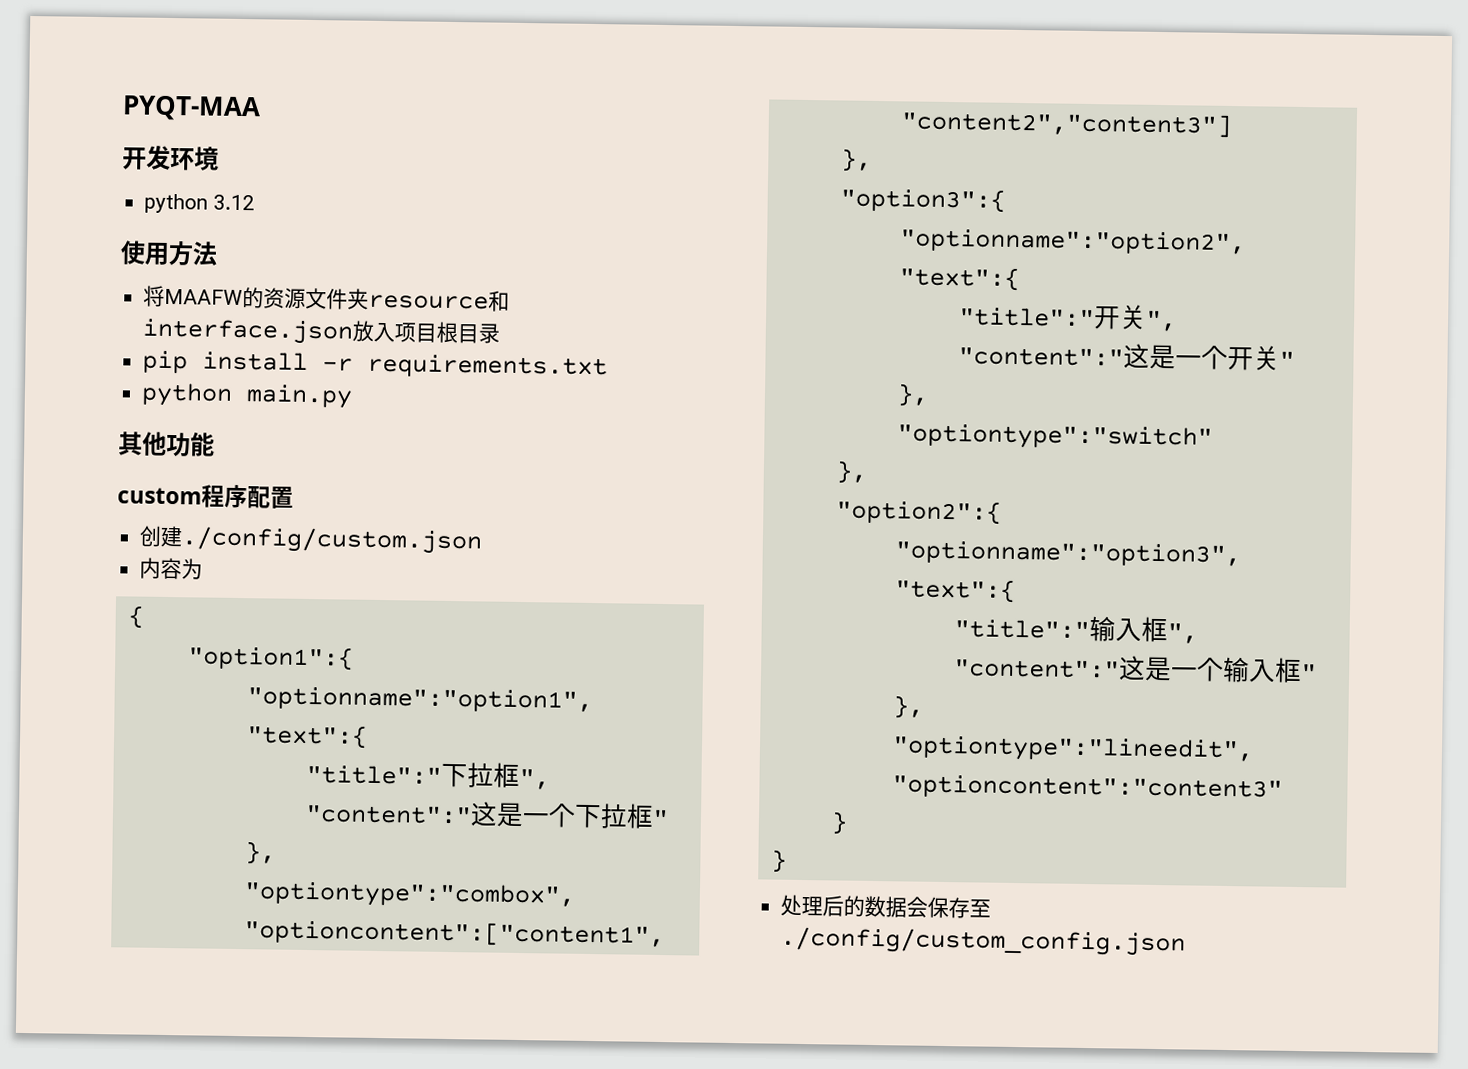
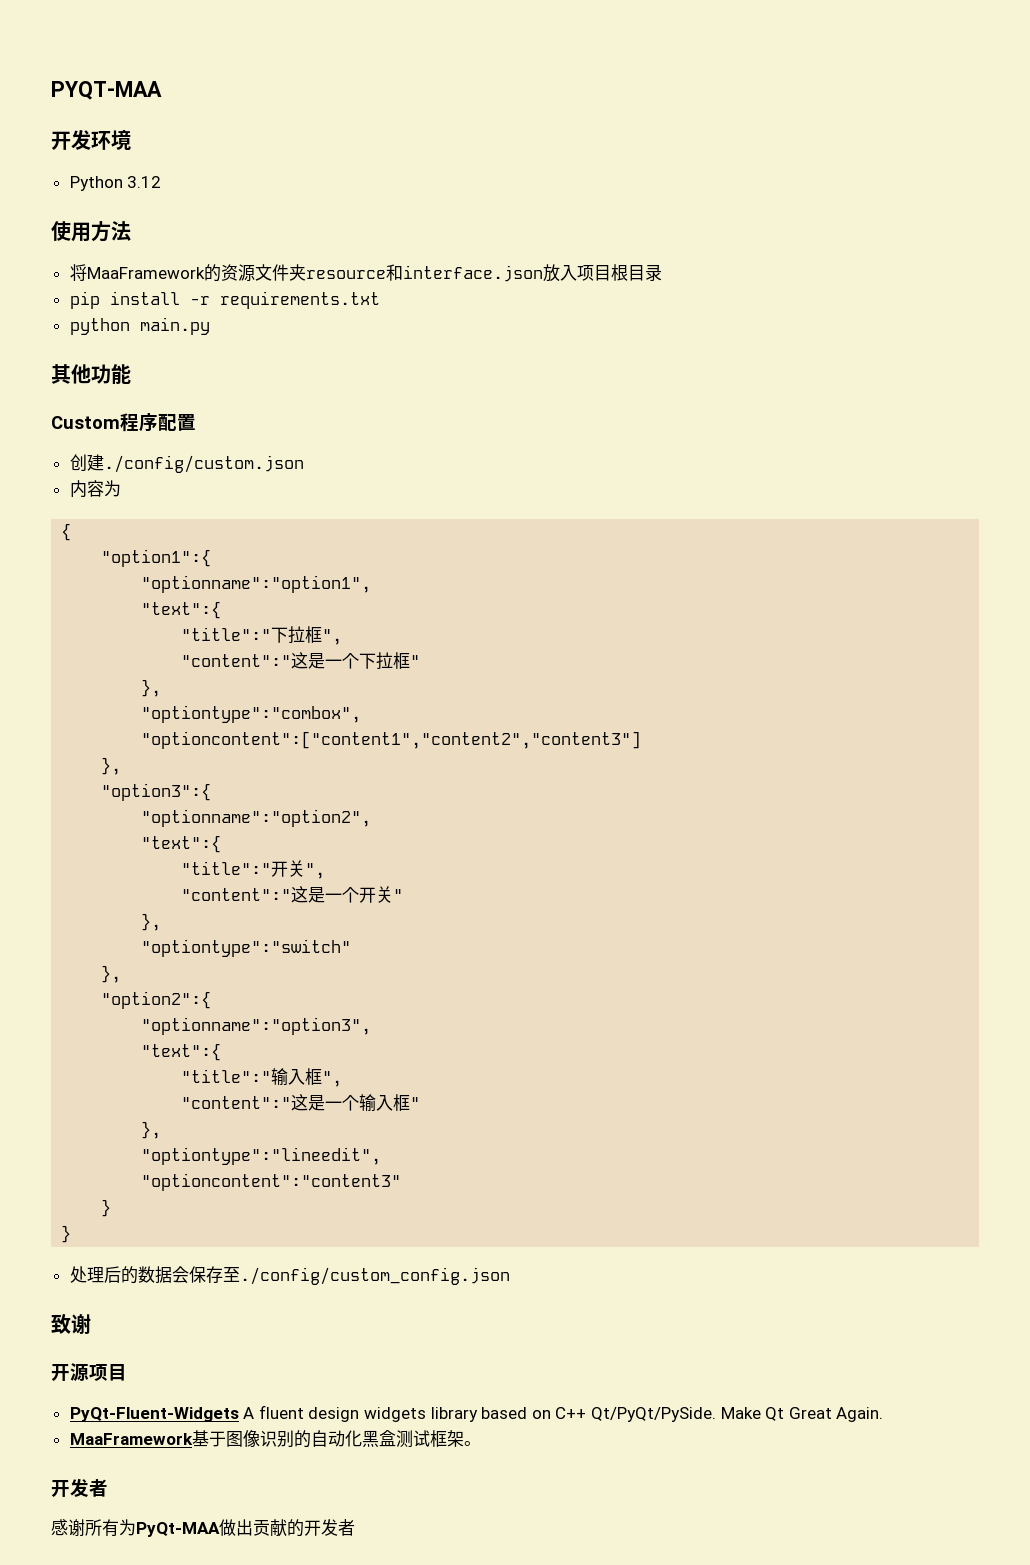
[144,193,209,214] python -> [69,176,123,191] Python
[164,288,244,306] MAAFW -> [86,267,205,279] MaaFramework
[117,487,202,505] custom -> [51,416,120,429] Custom
(1187, 941) none -> [51,1314,91,1334] [51,1363,127,1382] [69,1405,884,1422] [69,1430,481,1448] [51,1478,108,1498] [51,1519,355,1537] // 致谢 // 开源项目 // PyQt-Fluent-Widgets A fluent design widgets library based on C++ Qt/PyQt/PySide. Make Qt Great Again. // MaaFramework基于图像识别的自动化黑盒测试框架。 // 开发者 // 感谢所有为PyQt-MAA做出贡献的开发者

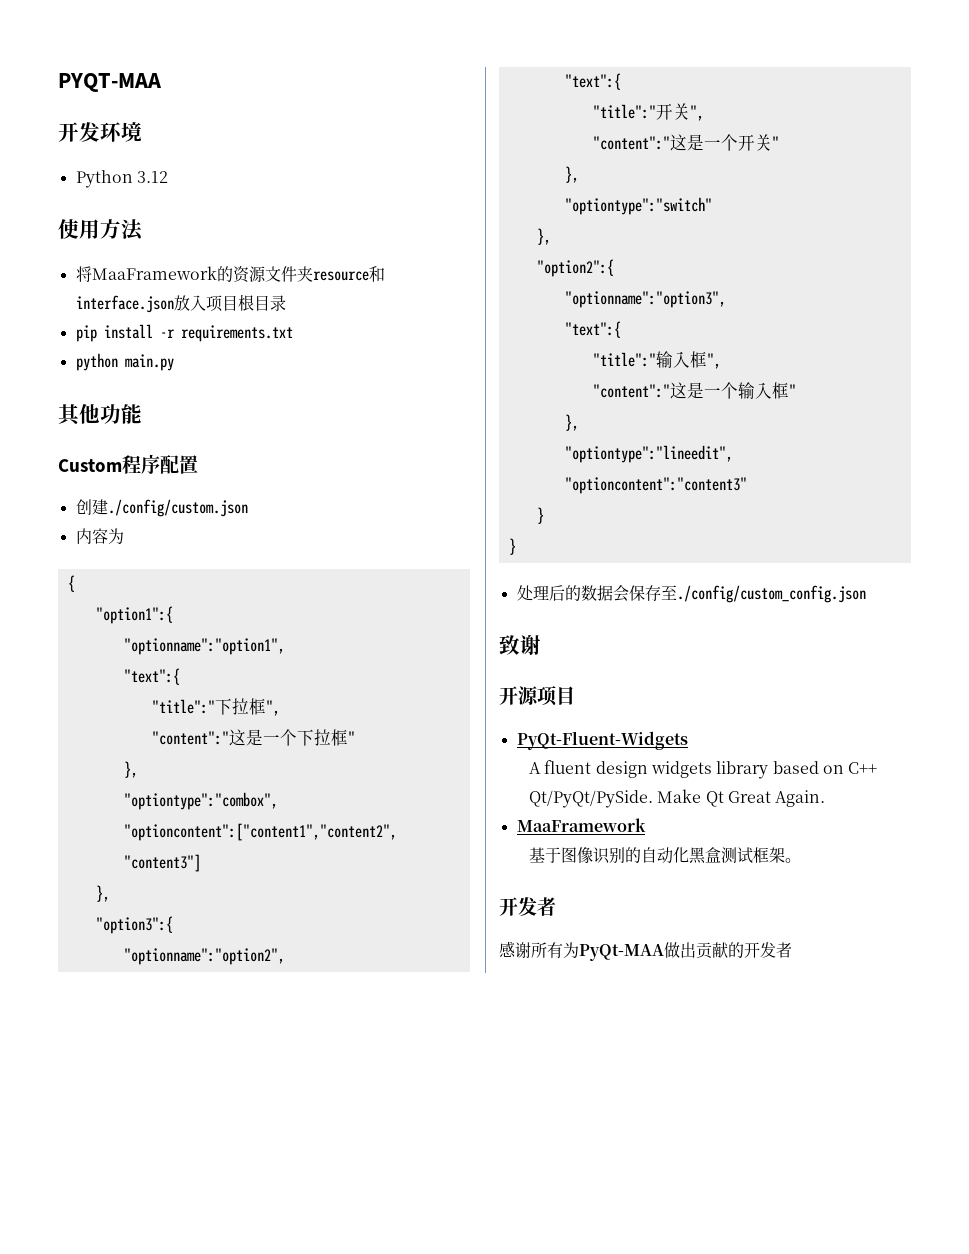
(239, 1414) none -> (688, 740) //
(193, 1439) none -> (646, 825) //

